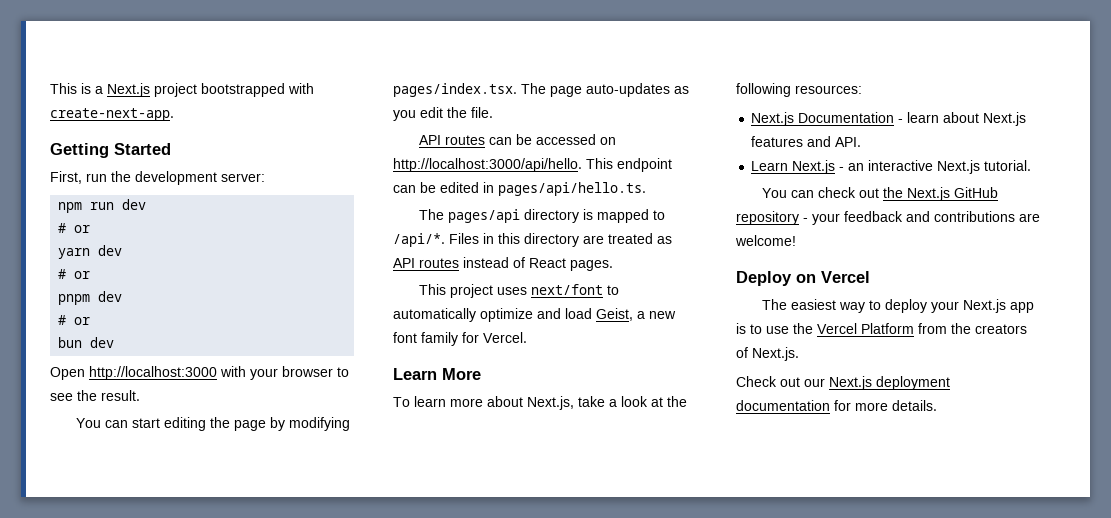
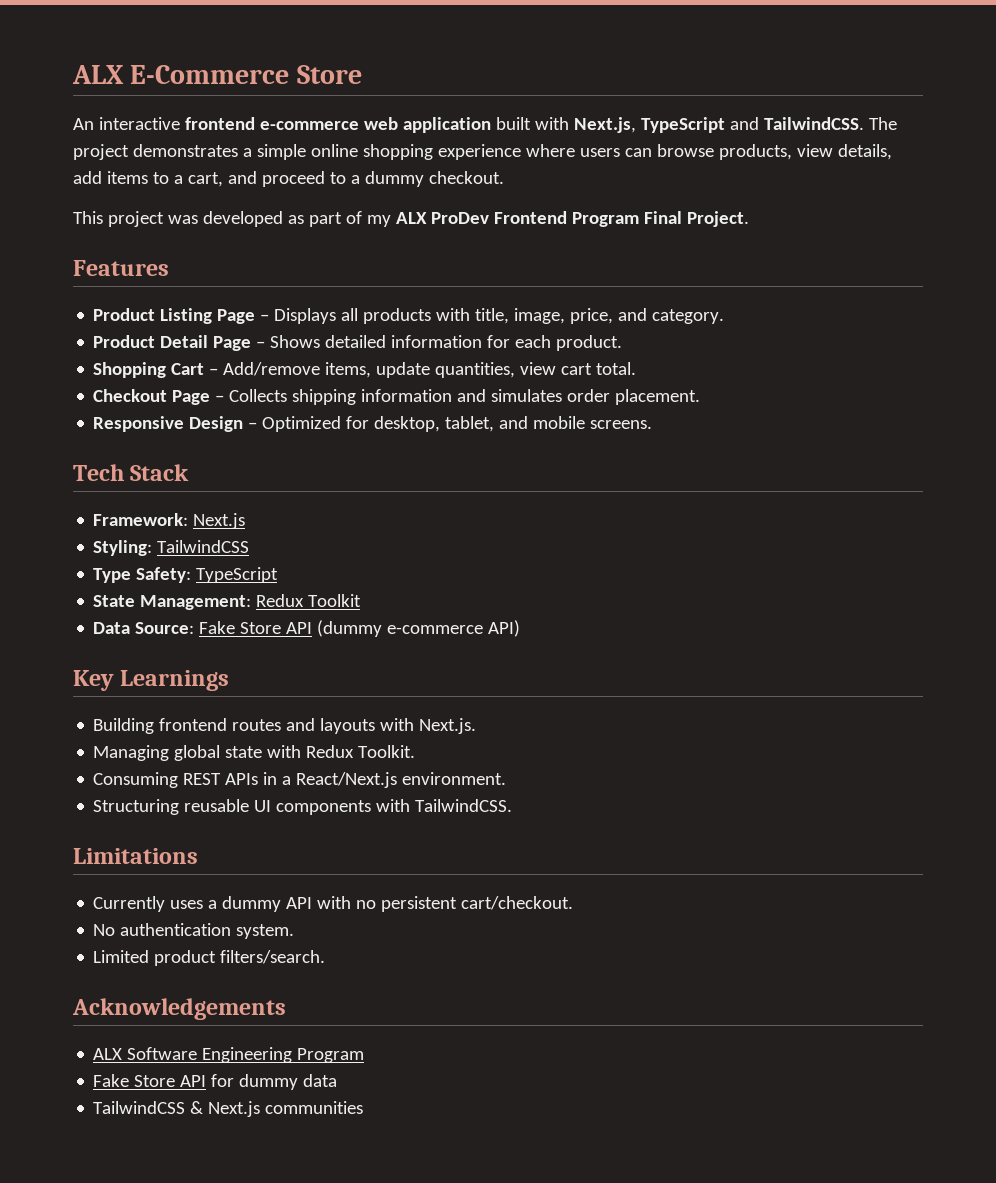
[50,83,314,97] [50,108,174,121] [50,143,171,158] [50,171,265,185] [58,199,147,213] [58,223,91,233] [58,245,123,259] [58,269,91,279] [58,291,123,305] [58,315,91,325] [58,337,115,348] [50,366,349,380] [50,390,140,401] [75,417,350,431] [393,83,689,97] [393,107,493,121] [418,134,616,145] [393,158,672,172] [393,182,646,196] [418,209,665,223] [393,233,672,247] [393,257,613,271] [418,284,619,298] [393,308,676,322] [393,332,527,346] [393,368,481,380] [393,396,687,410] [736,83,862,97] [751,112,1027,126] [751,136,862,147] [751,160,1032,174] [761,187,998,201] [736,211,1040,225] [735,235,796,246] [736,271,870,286] [761,299,1034,313] [736,323,1027,334] [736,347,799,361] [736,376,950,390] [736,400,937,411] This is a Next.js project bootstrapped with create-next-app. // Getting Started // First, run the development server: // npm run dev // # or // yarn dev // # or // pnpm dev // # or // bun dev // Open http://localhost:3000 with your browser to see the result. // You can start editing the page by modifying pages/index.tsx. The page auto-updates as you edit the file. // API routes can be accessed on http://localhost:3000/api/hello. This endpoint can be edited in pages/api/hello.ts. // The pages/api directory is mapped to /api/*. Files in this directory are treated as API routes instead of React pages. // This project uses next/font to automatically optimize and load Geist, a new font family for Vercel. // Learn More // To learn more about Next.js, take a look at the following resources: // Next.js Documentation - learn about Next.js features and API. // Learn Next.js - an interactive Next.js tutorial. // You can check out the Next.js GitHub repository - your feedback and contributions are welcome! // Deploy on Vercel // The easiest way to deploy your Next.js app is to use the Vercel Platform from the creators of Next.js. // Check out our Next.js deployment documentation for more details. -> [72,65,362,84] [73,117,897,133] [73,144,892,160] [73,171,504,187] [73,211,749,227] [73,260,169,276] [93,308,725,324] [93,335,623,351] [93,362,637,378] [93,389,701,405] [93,416,653,432] [73,464,190,481] [93,513,246,529] [93,540,250,556] [93,567,279,583] [93,594,362,610] [93,620,521,637] [73,670,230,691] [93,718,477,734] [93,745,416,761] [93,772,507,788] [93,799,513,815] [73,848,198,864] [93,896,574,912] [93,923,295,939] [93,950,326,966] [72,998,286,1020] [93,1047,365,1063] [93,1074,338,1090] [93,1101,364,1117] ALX E-Commerce Store // An interactive frontend e-commerce web application built with Next.js, TypeScript and TailwindCSS. The project demonstrates a simple online shopping experience where users can browse products, view details, add items to a cart, and proceed to a dummy checkout. // This project was developed as part of my ALX ProDev Frontend Program Final Project. // Features // Product Listing Page – Displays all products with title, image, price, and category. // Product Detail Page – Shows detailed information for each product. // Shopping Cart – Add/remove items, update quantities, view cart total. // Checkout Page – Collects shipping information and simulates order placement. // Responsive Design – Optimized for desktop, tablet, and mobile screens. // Tech Stack // Framework: Next.js // Styling: TailwindCSS // Type Safety: TypeScript // State Management: Redux Toolkit // Data Source: Fake Store API (dummy e-commerce API) // Key Learnings // Building frontend routes and layouts with Next.js. // Managing global state with Redux Toolkit. // Consuming REST APIs in a React/Next.js environment. // Structuring reusable UI components with TailwindCSS. // Limitations // Currently uses a dummy API with no persistent cart/checkout. // No authentication system. // Limited product filters/search. // Acknowledgements // ALX Software Engineering Program // Fake Store API for dummy data // TailwindCSS & Next.js communities

